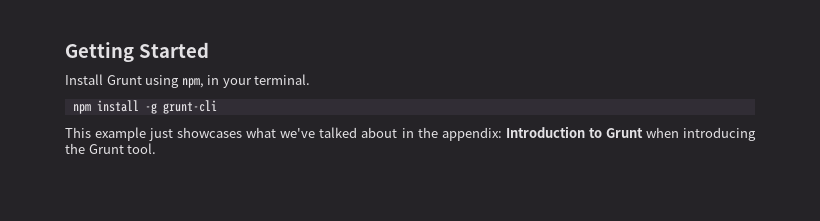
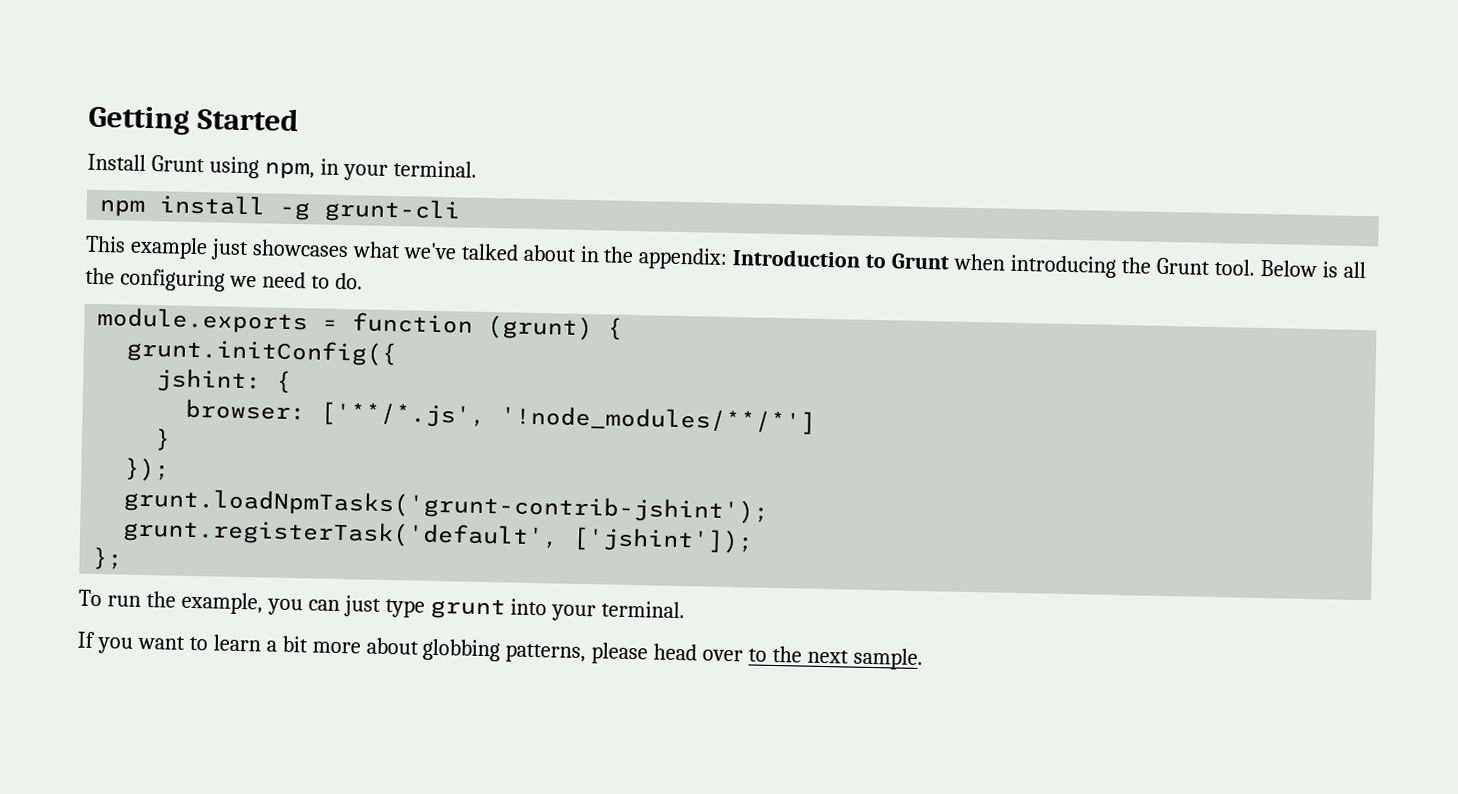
(157, 148) none -> [1259,259,1366,279] [85,267,363,292] [97,306,624,341] [126,337,399,367] [155,368,293,394] [185,398,817,435] [154,428,172,451] [124,457,171,482] [123,487,770,524] [122,517,755,554] [92,546,124,570] [78,589,686,622] [77,631,923,671] Below is all the configuring we need to do. // module.exports = function (grunt) { // grunt.initConfig({ // jshint: { // browser: ['**/*.js', '!node_modules/**/*'] // } // }); // grunt.loadNpmTasks('grunt-contrib-jshint'); // grunt.registerTask('default', ['jshint']); // }; // To run the example, you can just type grunt into your terminal. // If you want to learn a bit more about globbing patterns, please head over to the next sample.

